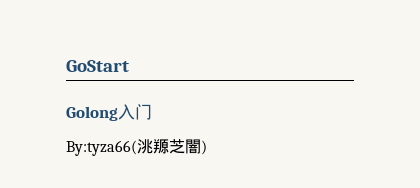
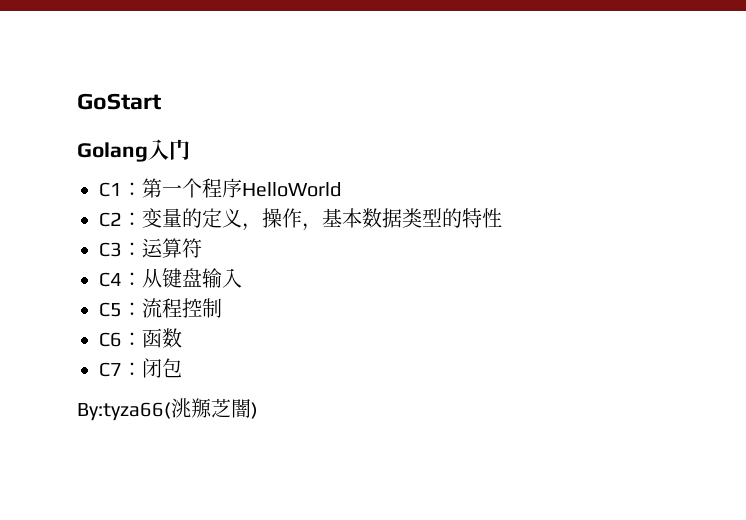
[66,106,118,121] Golong -> [77,142,148,162] Golang
(152, 112) none -> [99,178,341,198] [99,208,502,231] [99,238,202,258] [99,268,242,288] [99,298,222,318] [99,328,182,348] [99,358,182,378] // C1：第一个程序HelloWorld // C2：变量的定义，操作，基本数据类型的特性 // C3：运算符 // C4：从键盘输入 // C5：流程控制 // C6：函数 // C7：闭包

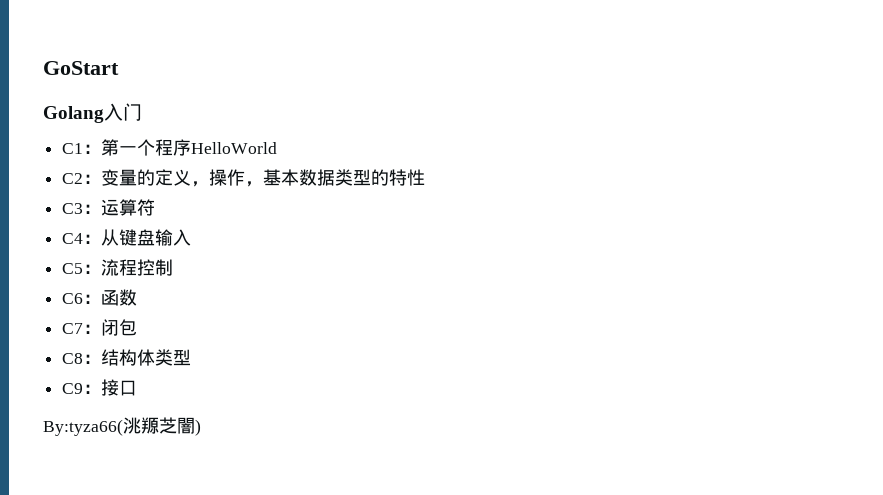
(182, 368) none -> [62,349,192,366] [62,379,138,396] // C8：结构体类型 // C9：接口

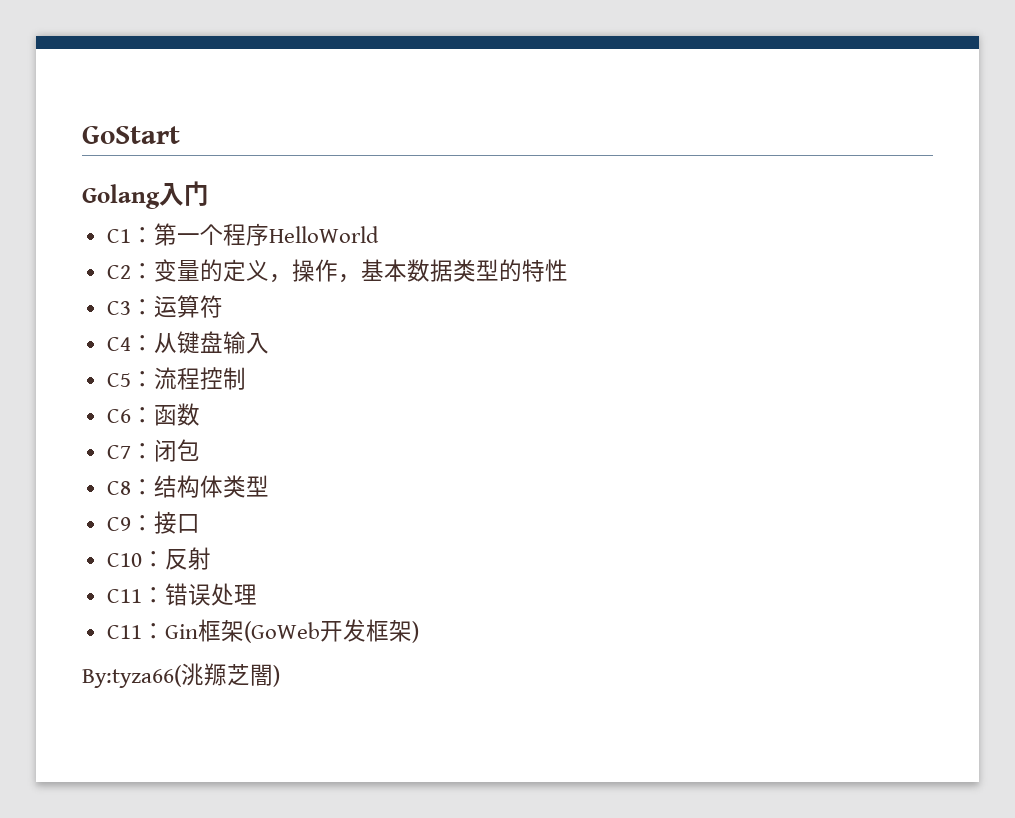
(138, 388) none -> [106,547,211,570] [106,583,257,606] [106,619,419,643] // C10：反射 // C11：错误处理 // C11：Gin框架(GoWeb开发框架)

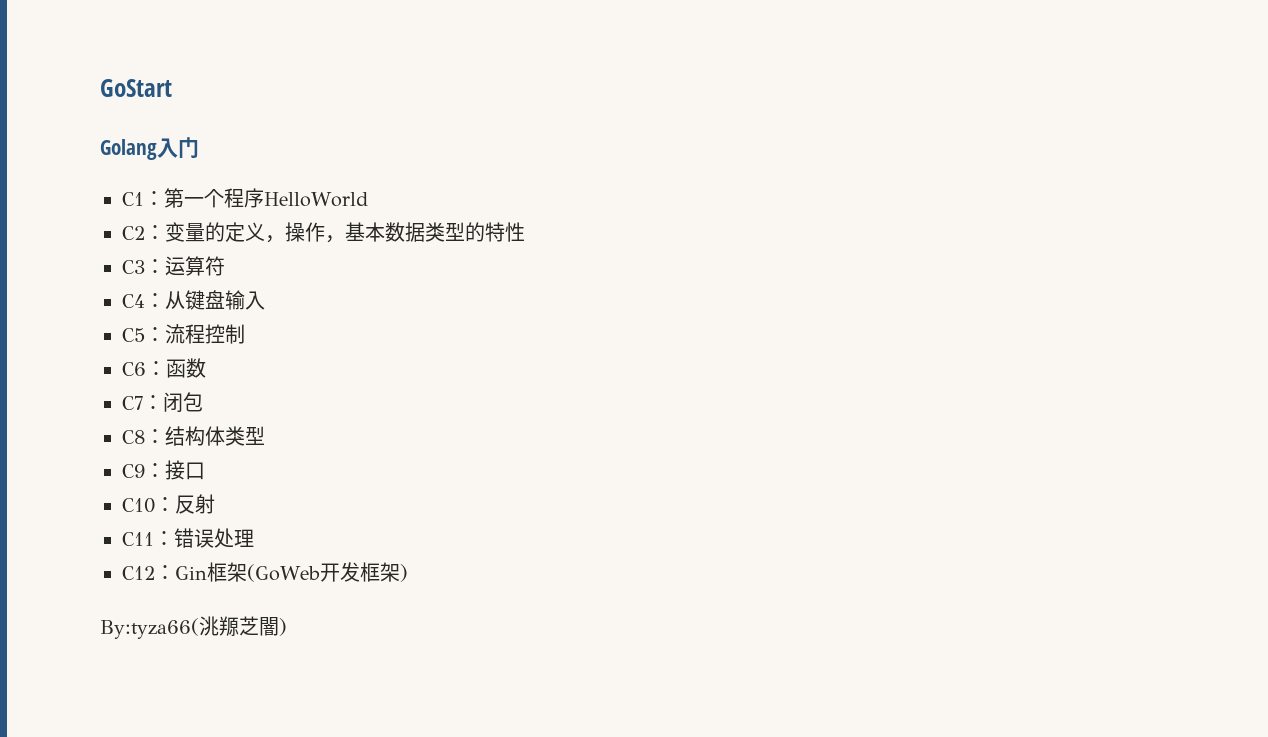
[106,625,142,639] C11 -> [122,566,155,580] C12

